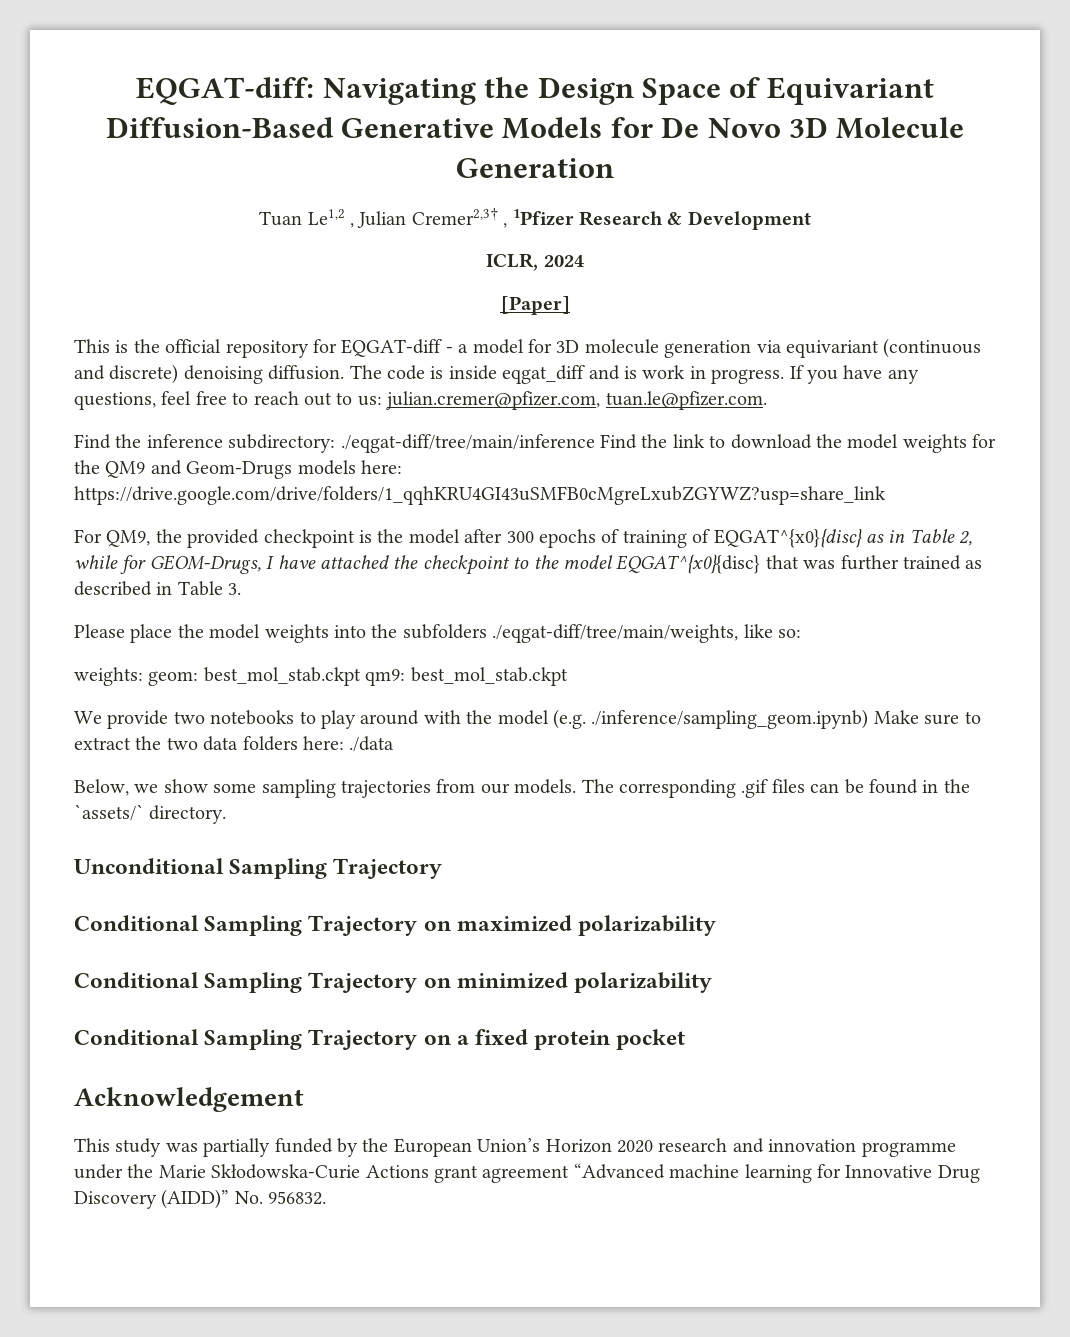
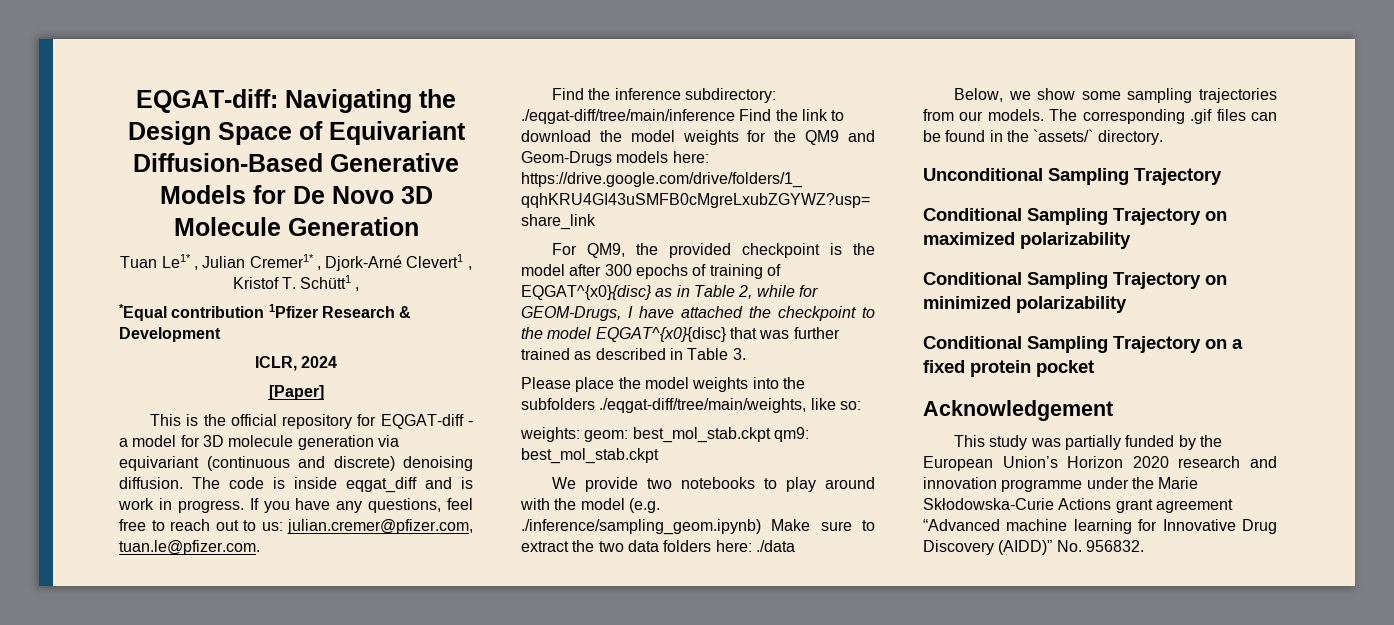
[307,209,345,225] Le1,2 -> [161,254,191,268] Le1*
[411,207,508,228] Cremer2,3† , -> [249,254,472,271] [232,275,360,291] [119,304,265,321] Cremer1* , Djork-Arné Clevert1 , Kristof T. Schütt1 , // *Equal contribution

